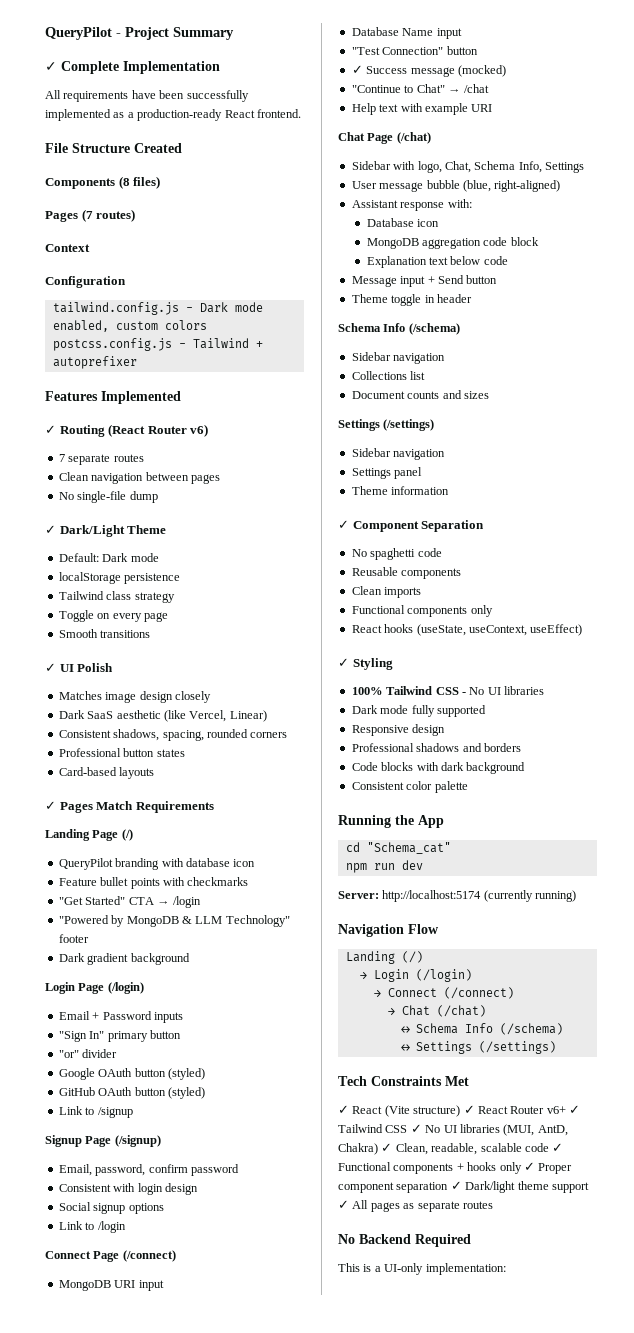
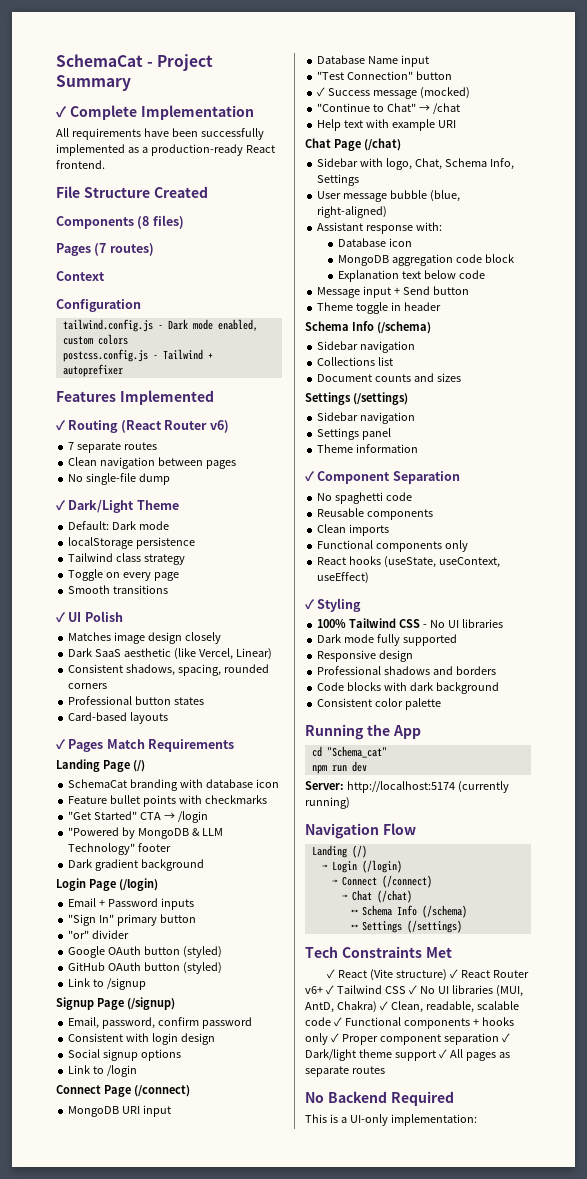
[45,27,112,40] QueryPilot -> [56,54,143,67] SchemaCat
[58,858,113,870] QueryPilot -> [68,779,128,788] SchemaCat

